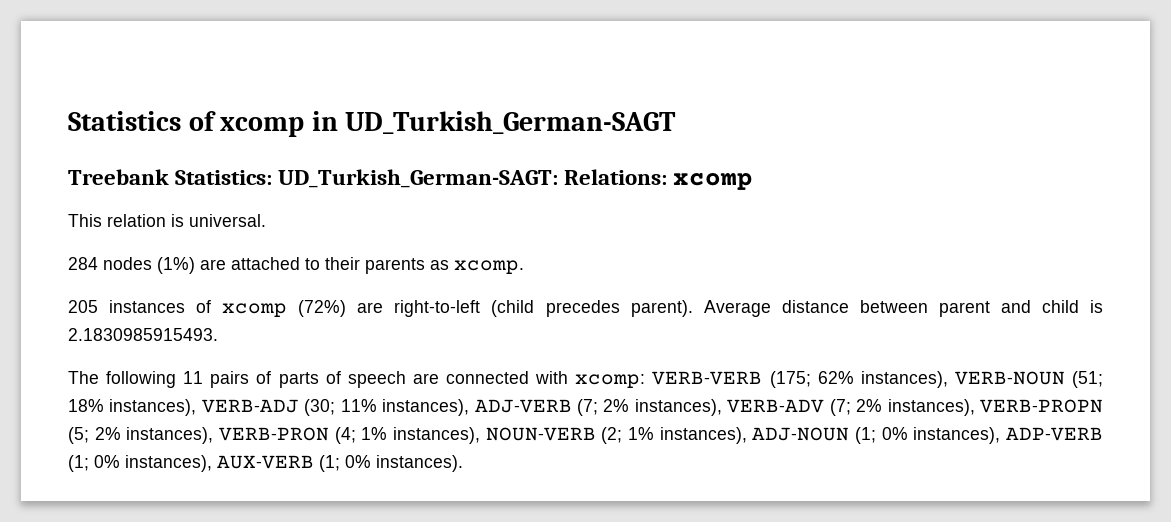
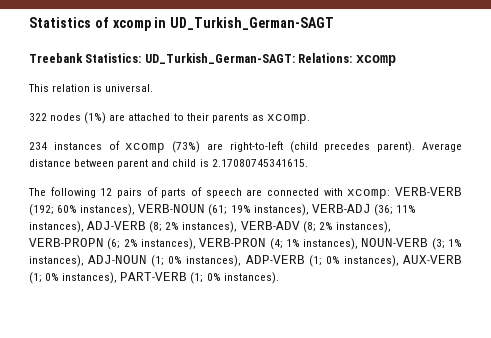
[68,257,98,270] 284 -> [29,113,47,121] 322
[68,300,98,313] 205 -> [29,142,47,150] 234
[298,300,347,317] (72%) -> [172,141,201,153] (73%)
[68,328,218,341] 2.1830985915493. -> [211,159,308,167] 2.17080745341615.
[183,371,204,384] 11 -> [100,188,113,196] 12
[769,371,1103,388] [68,399,104,412] (175; 62% instances), VERB-NOUN (51; 18% -> [29,204,251,216] (192; 60% instances), VERB-NOUN (61; 19%
[304,399,336,416] (30; -> [373,204,393,216] (36;
[577,399,598,416] (7; -> [149,221,163,233] (8;
[829,399,851,416] (7; -> [302,221,316,233] (8;
[68,427,89,444] (5; -> [107,238,121,250] (6;
[601,427,623,444] (2; -> [431,238,445,250] (3;
(371, 461) none -> [62,272,221,284] instances), PART-VERB (1; 0%

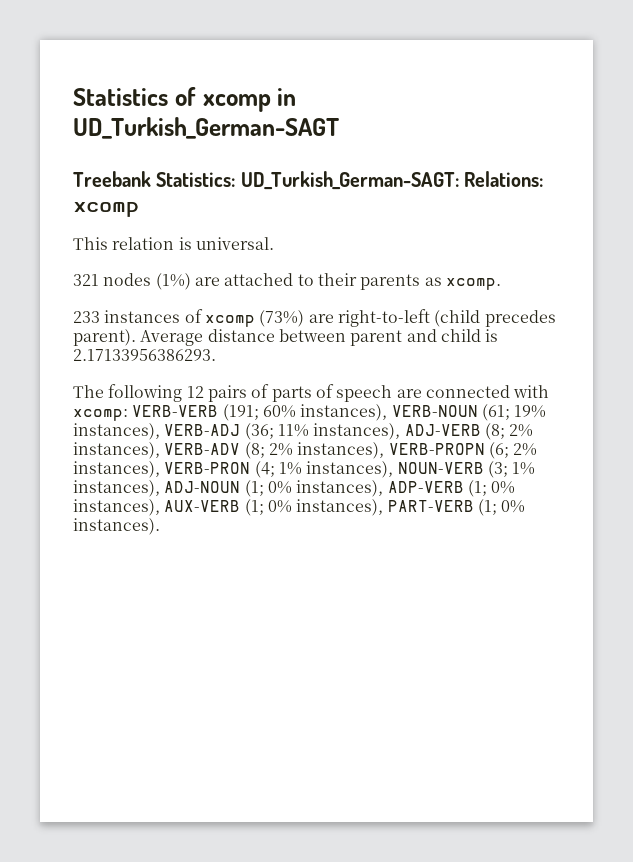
[29,113,47,121] 322 -> [73,274,99,286] 321
[29,142,47,150] 234 -> [73,311,100,323] 233
[211,159,308,167] 2.17080745341615. -> [73,349,216,361] 2.17133956386293.
[29,204,54,216] (192; -> [222,404,259,421] (191;

